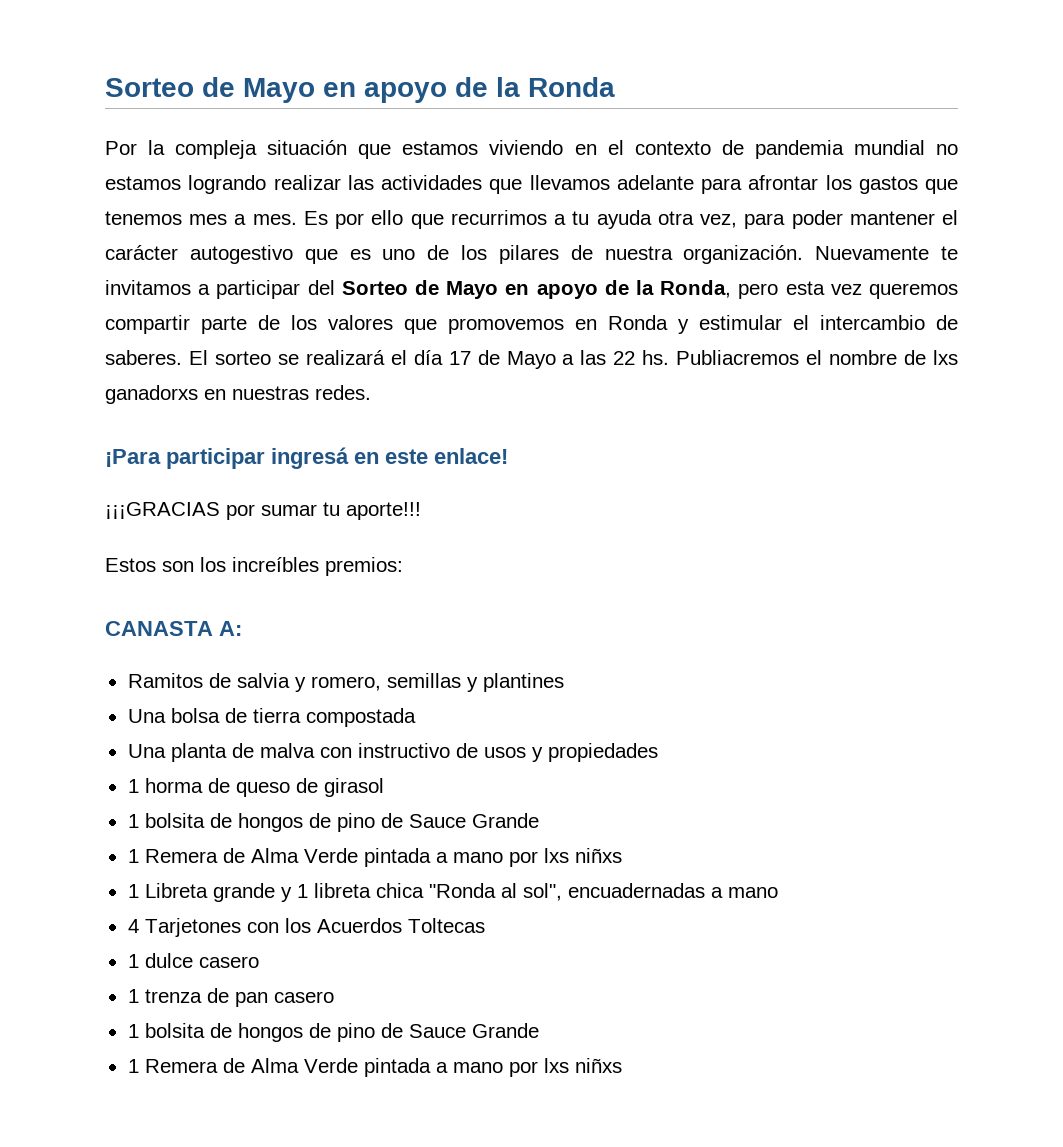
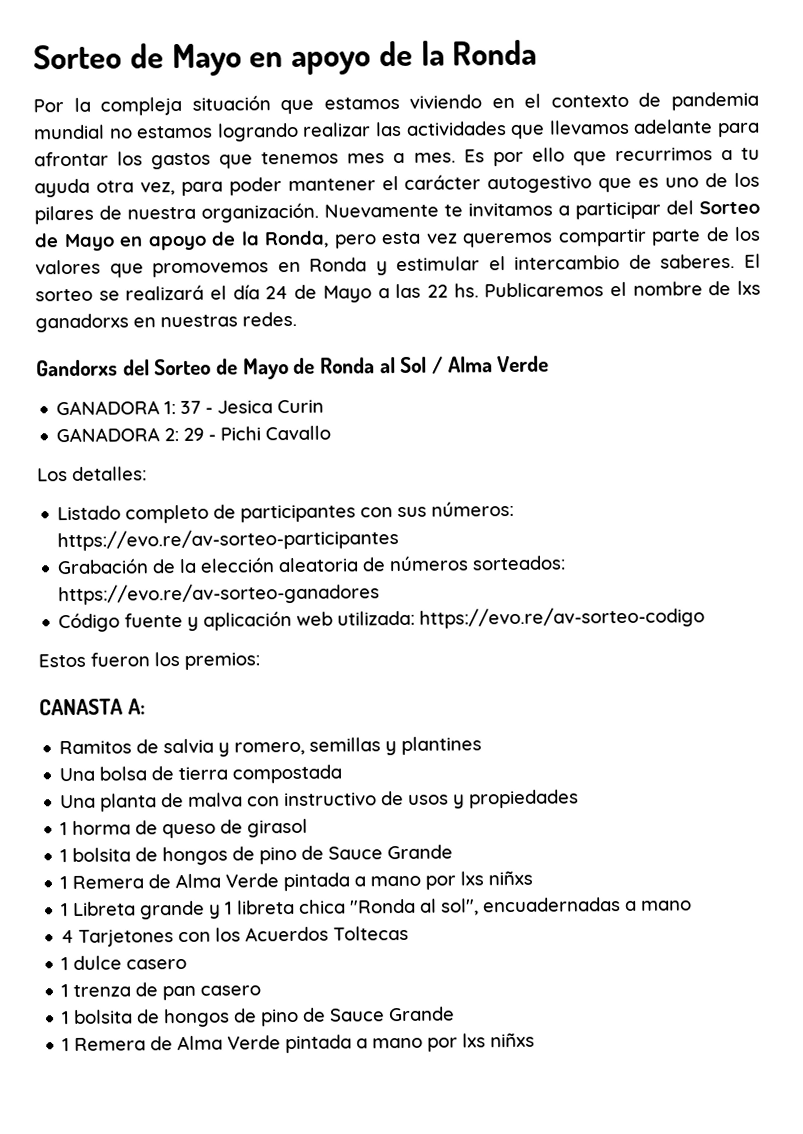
[448,351,471,365] 17 -> [265,286,289,300] 24
[676,350,800,365] Publiacremos -> [484,282,605,298] Publicaremos
[105,447,508,469] [105,502,421,520] [105,557,319,572] ¡Para participar ingresá en este enlace! // ¡¡¡GRACIAS por sumar tu aporte!!! // Estos son los increíbles -> [36,355,550,380] [56,399,325,416] [56,425,332,443] [37,466,147,482] [57,500,515,524] [57,528,400,552] [57,555,567,575] [58,582,381,606] [58,606,706,633] [38,652,180,668] Gandorxs del Sorteo de Mayo de Ronda al Sol / Alma Verde // GANADORA 1: 37 - Jesica Curin // GANADORA 2: 29 - Pichi Cavallo // Los detalles: // Listado completo de participantes con sus números: https://evo.re/av-sorteo-participantes // Grabación de la elección aleatoria de números sorteados: https://evo.re/av-sorteo-ganadores // Código fuente y aplicación web utilizada: https://evo.re/av-sorteo-codigo // Estos fueron los

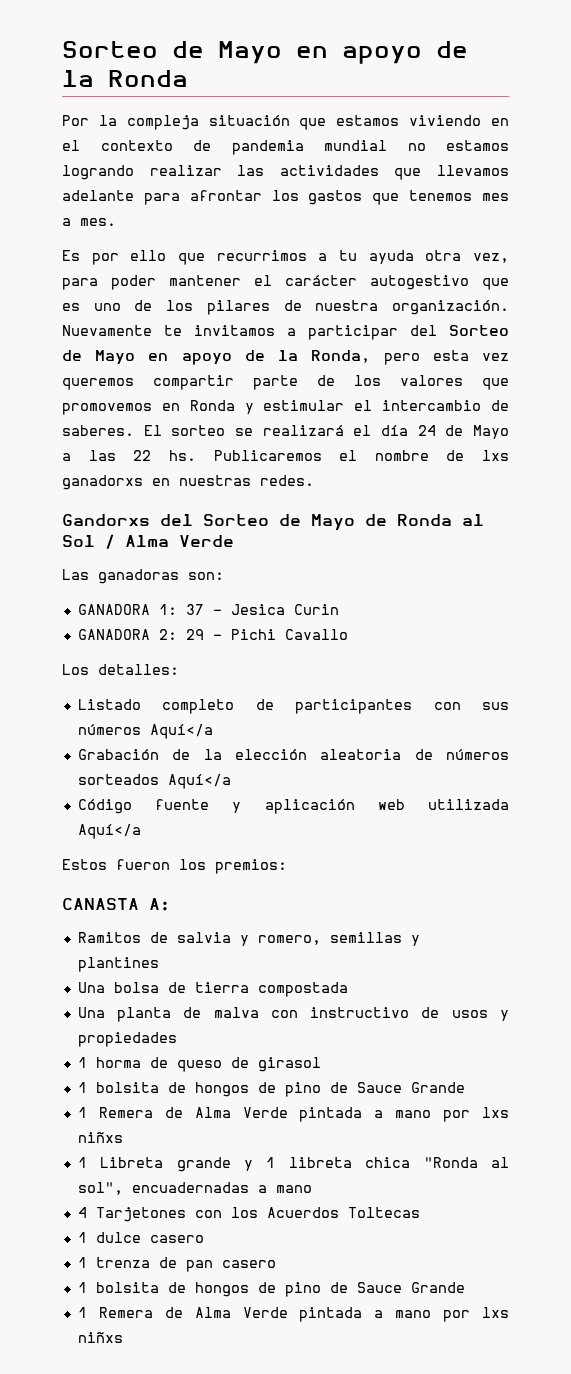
(456, 157) none -> (116, 222) //
(550, 364) none -> [62,569,224,584] // Las ganadoras son:
[431,500,515,517] [57,528,400,552] números: https://evo.re/av-sorteo-participantes -> [77,724,213,739] números Aquí</a
[472,555,567,571] [58,582,381,606] sorteados: https://evo.re/av-sorteo-ganadores -> [77,774,231,789] sorteados Aquí</a
[337,606,706,629] utilizada: https://evo.re/av-sorteo-codigo -> [428,799,509,810] [77,824,141,839] utilizada Aquí</a

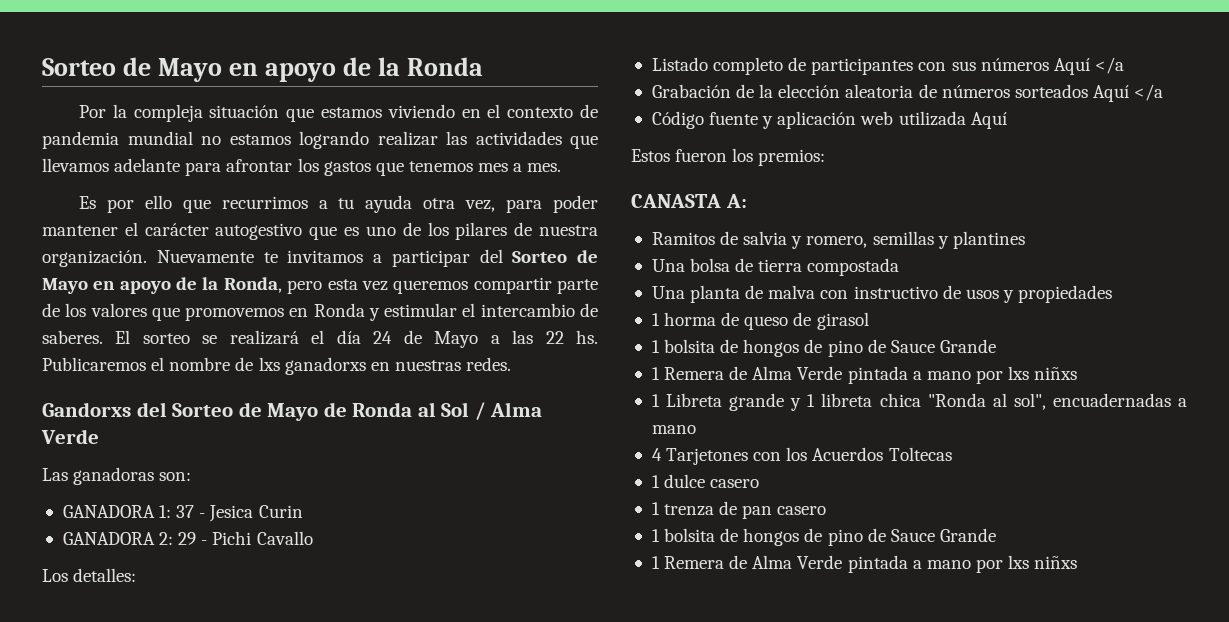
[149,724,213,739] Aquí</a -> [1053,57,1124,75] Aquí </a
[167,774,231,789] Aquí</a -> [1092,84,1164,102] Aquí </a
[77,824,141,839] Aquí</a -> [970,112,1007,129] Aquí

